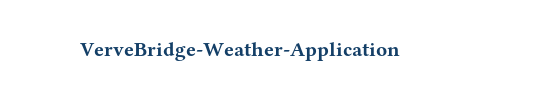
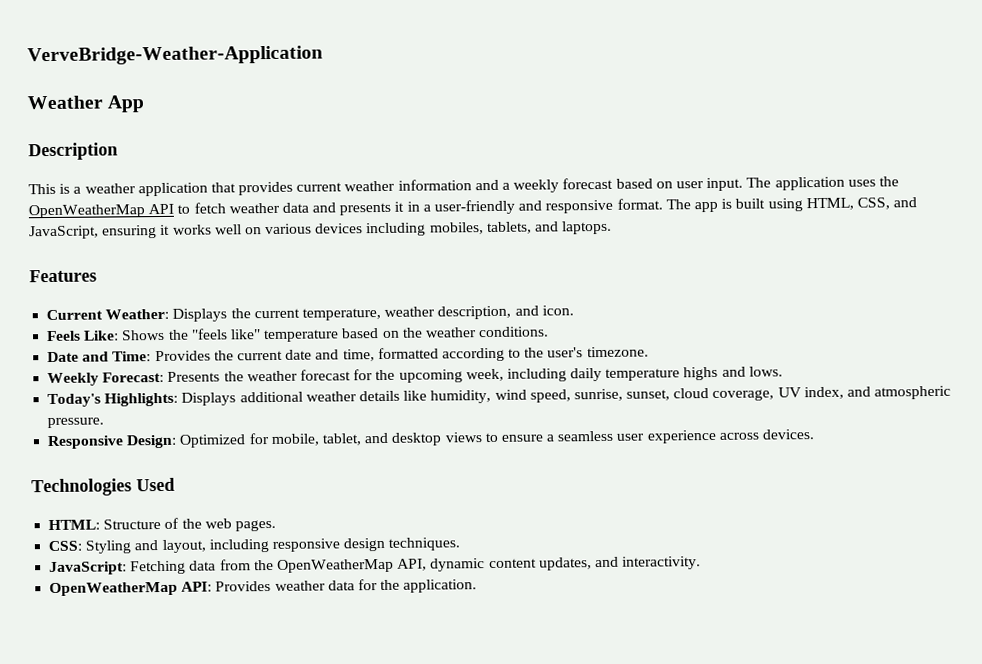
(400, 51) none -> [27,95,145,113] [28,142,118,161] [28,176,899,197] [28,197,918,219] [29,220,613,240] [29,269,97,283] [46,305,574,322] [46,326,550,343] [47,346,649,363] [47,366,783,387] [47,385,952,408] [47,417,105,429] [47,429,815,450] [31,477,175,497] [48,517,276,532] [48,537,461,554] [49,556,702,576] [49,579,478,597] // Weather App // Description // This is a weather application that provides current weather information and a weekly forecast based on user input. The application uses the OpenWeatherMap API to fetch weather data and presents it in a user-friendly and responsive format. The app is built using HTML, CSS, and JavaScript, ensuring it works well on various devices including mobiles, tablets, and laptops. // Features // Current Weather: Displays the current temperature, weather description, and icon. // Feels Like: Shows the "feels like" temperature based on the weather conditions. // Date and Time: Provides the current date and time, formatted according to the user's timezone. // Weekly Forecast: Presents the weather forecast for the upcoming week, including daily temperature highs and lows. // Today's Highlights: Displays additional weather details like humidity, wind speed, sunrise, sunset, cloud coverage, UV index, and atmospheric pressure. // Responsive Design: Optimized for mobile, tablet, and desktop views to ensure a seamless user experience across devices. // Technologies Used // HTML: Structure of the web pages. // CSS: Styling and layout, including responsive design techniques. // JavaScript: Fetching data from the OpenWeatherMap API, dynamic content updates, and interactivity. // OpenWeatherMap API: Provides weather data for the application.

